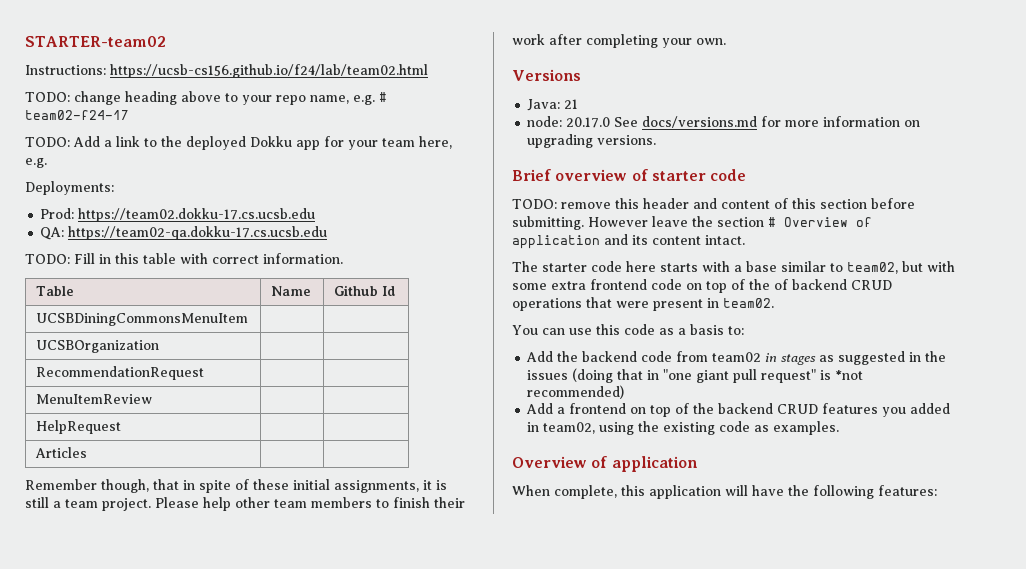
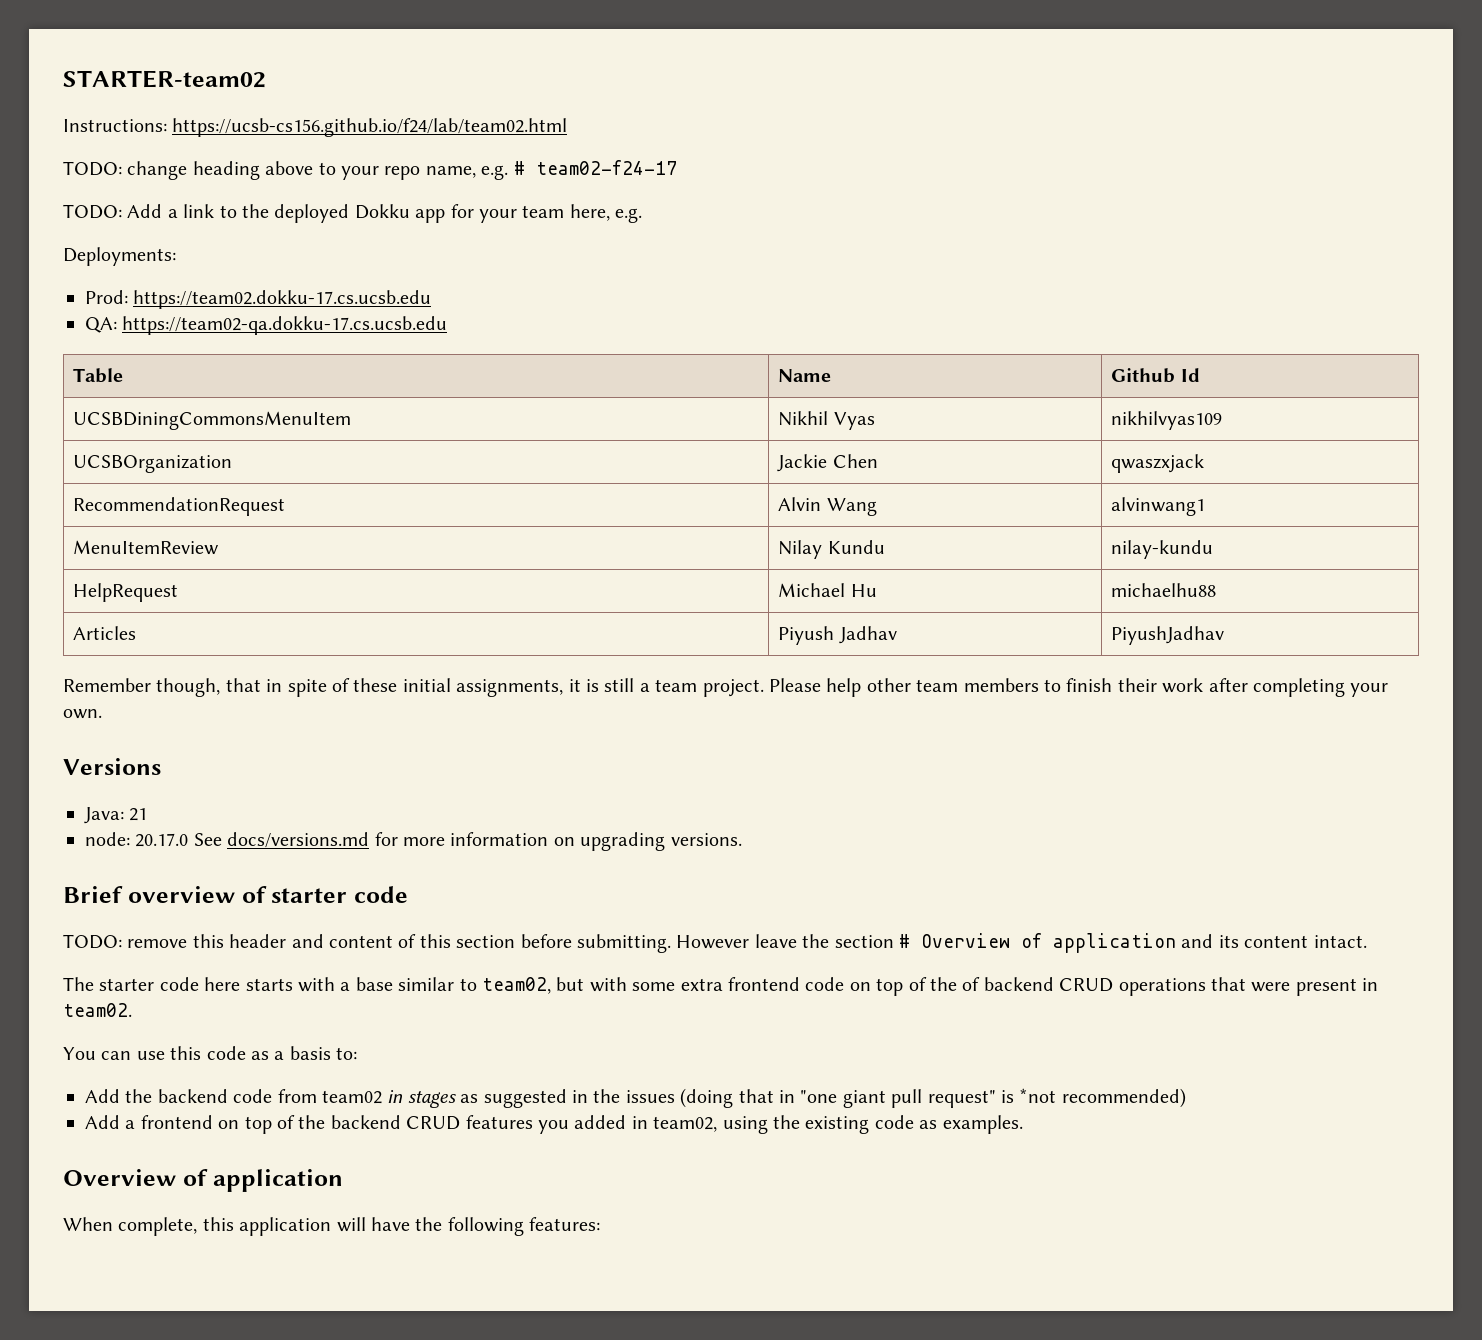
[25,253,343,264] // TODO: Fill in this table with correct information. -> (448, 325) none
[36,340,160,353] [36,366,205,380] [36,394,153,404] [36,420,122,434] [35,447,88,458] | // UCSBOrganization | | // RecommendationRequest | | // MenuItemReview | | // HelpRequest | | // Articles | | -> [778,411,875,430] [1111,411,1223,430] [73,455,233,473] [777,454,878,472] [1111,454,1205,473] [73,497,286,516] [778,497,877,516] [1111,497,1206,516] [73,540,220,555] [778,540,885,559] [1111,540,1214,559] [73,583,179,602] [778,583,877,597] [1111,583,1217,597] [73,626,137,640] [778,626,897,645] [1111,626,1225,645] Nikhil Vyas | nikhilvyas109 // UCSBOrganization | Jackie Chen | qwaszxjack // RecommendationRequest | Alvin Wang | alvinwang1 // MenuItemReview | Nilay Kundu | nilay-kundu // HelpRequest | Michael Hu | michaelhu88 // Articles | Piyush Jadhav | PiyushJadhav

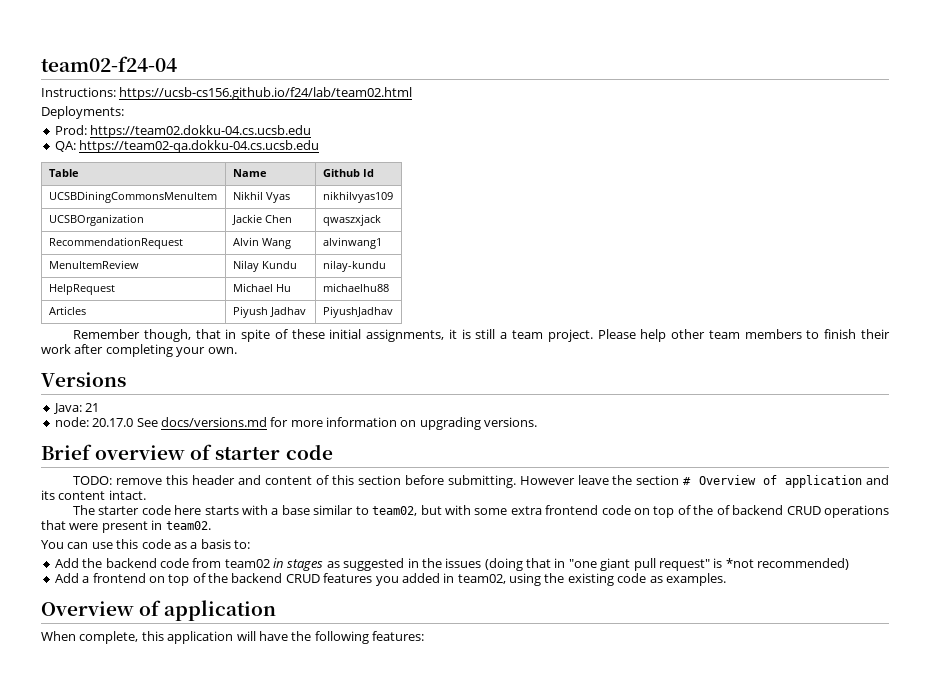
[63,70,266,88] STARTER-team02 -> [41,56,177,72] team02-f24-04
[63,160,677,180] [63,204,643,223] // TODO: change heading above to your repo name, e.g. # team02-f24-17 // TODO: Add a link to the deployed Dokku app for your team here, e.g. -> (413, 93) none
[133,290,432,309] https://team02.dokku-17.cs.ucsb.edu -> [90,125,312,138] https://team02.dokku-04.cs.ucsb.edu
[122,316,448,335] https://team02-qa.dokku-17.cs.ucsb.edu -> [79,140,320,153] https://team02-qa.dokku-04.cs.ucsb.edu

